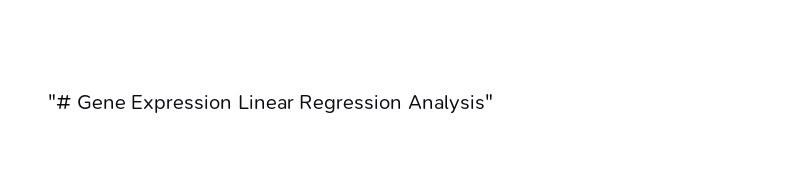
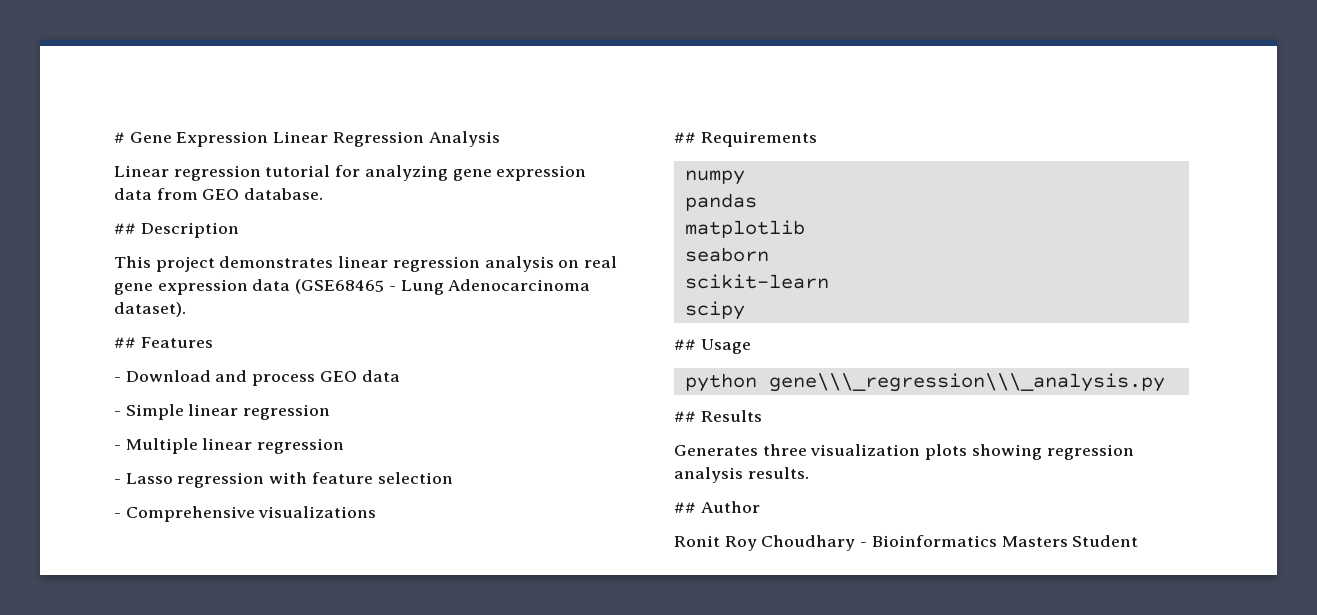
[48,94,71,110] "# -> [114,132,125,143] #
[407,94,493,114] Analysis" -> [428,131,500,147] [114,165,587,181] [114,188,324,200] [114,222,239,238] [114,256,618,272] [114,279,591,295] [114,302,186,317] [114,337,213,348] [114,370,400,386] [114,404,331,420] [114,438,345,454] [114,472,453,488] [114,506,377,522] [674,131,817,147] [684,170,745,185] [684,193,757,211] [684,220,805,238] [684,247,769,262] [684,274,829,289] [684,301,745,320] [674,339,751,354] [684,373,1165,392] [674,410,762,422] [674,444,1134,460] [674,467,809,483] [674,501,760,513] [674,535,1139,551] Analysis // Linear regression tutorial for analyzing gene expression data from GEO database. // ## Description // This project demonstrates linear regression analysis on real gene expression data (GSE68465 - Lung Adenocarcinoma dataset). // ## Features // - Download and process GEO data // - Simple linear regression // - Multiple linear regression // - Lasso regression with feature selection // - Comprehensive visualizations // ## Requirements // numpy // pandas // matplotlib // seaborn // scikit-learn // scipy // ## Usage // python gene\\\_regression\\\_analysis.py // ## Results // Generates three visualization plots showing regression analysis results. // ## Author // Ronit Roy Choudhary - Bioinformatics Masters Student

